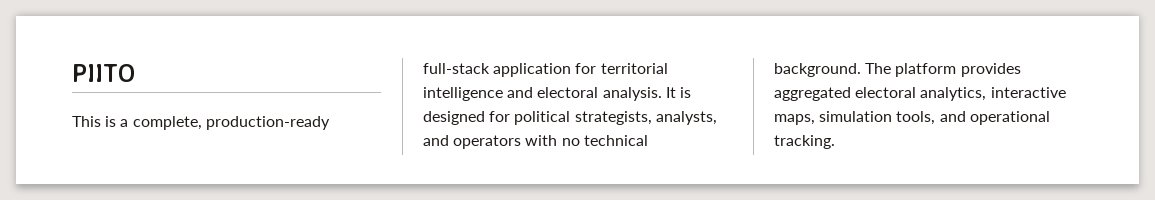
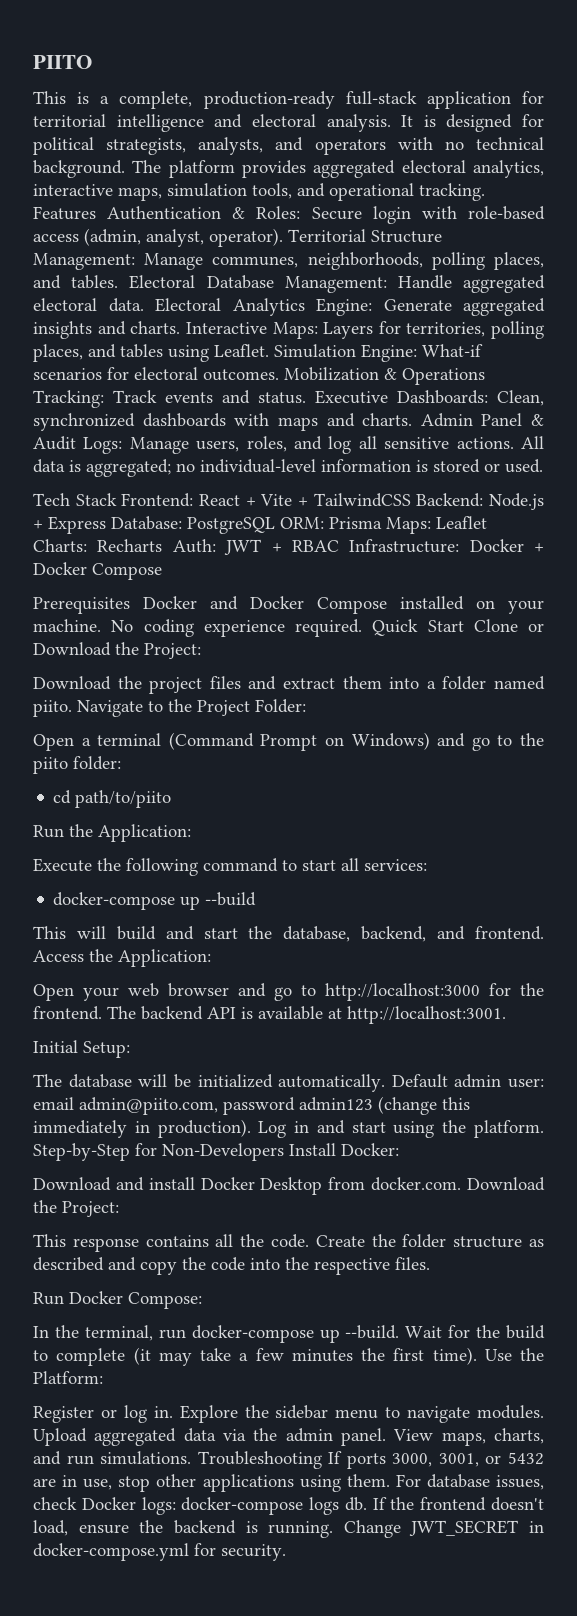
(835, 142) none -> [33,206,546,224] [33,228,442,247] [33,252,544,270] [33,275,545,293] [33,298,545,316] [33,321,544,339] [33,344,483,362] [33,367,485,385] [33,390,544,408] [33,413,544,431] [33,436,544,454] [33,459,543,477] [33,493,544,510] [33,516,487,534] [33,539,544,555] [33,562,162,580] [33,596,544,614] [33,619,544,637] [33,642,201,659] [33,676,546,694] [33,699,306,717] [33,732,545,751] [33,756,121,774] [53,790,172,808] [33,824,191,842] [33,858,427,876] [53,892,257,910] [33,926,544,942] [33,949,211,967] [33,983,544,1001] [33,1006,506,1024] [33,1040,130,1058] [33,1074,544,1092] [33,1096,470,1115] [33,1119,544,1138] [33,1143,399,1161] [33,1177,545,1195] [33,1200,119,1217] [33,1234,544,1252] [33,1257,430,1275] [33,1291,202,1309] [33,1325,545,1343] [33,1347,544,1366] [33,1371,103,1384] [33,1405,544,1423] [33,1428,544,1446] [33,1451,544,1469] [33,1474,545,1492] [33,1497,544,1515] [33,1520,544,1538] [33,1543,286,1561] Features Authentication & Roles: Secure login with role-based access (admin, analyst, operator). Territorial Structure Management: Manage communes, neighborhoods, polling places, and tables. Electoral Database Management: Handle aggregated electoral data. Electoral Analytics Engine: Generate aggregated insights and charts. Interactive Maps: Layers for territories, polling places, and tables using Leaflet. Simulation Engine: What-if scenarios for electoral outcomes. Mobilization & Operations Tracking: Track events and status. Executive Dashboards: Clean, synchronized dashboards with maps and charts. Admin Panel & Audit Logs: Manage users, roles, and log all sensitive actions. All data is aggregated; no individual-level information is stored or used. // Tech Stack Frontend: React + Vite + TailwindCSS Backend: Node.js + Express Database: PostgreSQL ORM: Prisma Maps: Leaflet Charts: Recharts Auth: JWT + RBAC Infrastructure: Docker + Docker Compose // Prerequisites Docker and Docker Compose installed on your machine. No coding experience required. Quick Start Clone or Download the Project: // Download the project files and extract them into a folder named piito. Navigate to the Project Folder: // Open a terminal (Command Prompt on Windows) and go to the piito folder: // cd path/to/piito // Run the Application: // Execute the following command to start all services: // docker-compose up --build // This will build and start the database, backend, and frontend. Access the Application: // Open your web browser and go to http://localhost:3000 for the frontend. The backend API is available at http://localhost:3001. // Initial Setup: // The database will be initialized automatically. Default admin user: email admin@piito.com, password admin123 (change this immediately in production). Log in and start using the platform. Step-by-Step for Non-Developers Install Docker: // Download and install Docker Desktop from docker.com. Download the Project: // This response contains all the code. Create the folder structure as described and copy the code into the respective files. // Run Docker Compose: // In the terminal, run docker-compose up --build. Wait for the build to complete (it may take a few minutes the first time). Use the Platform: // Register or log in. Explore the sidebar menu to navigate modules. Upload aggregated data via the admin panel. View maps, charts, and run simulations. Troubleshooting If ports 3000, 3001, or 5432 are in use, stop other applications using them. For database issues, check Docker logs: docker-compose logs db. If the frontend doesn't load, ensure the backend is running. Change JWT_SECRET in docker-compose.yml for security.

